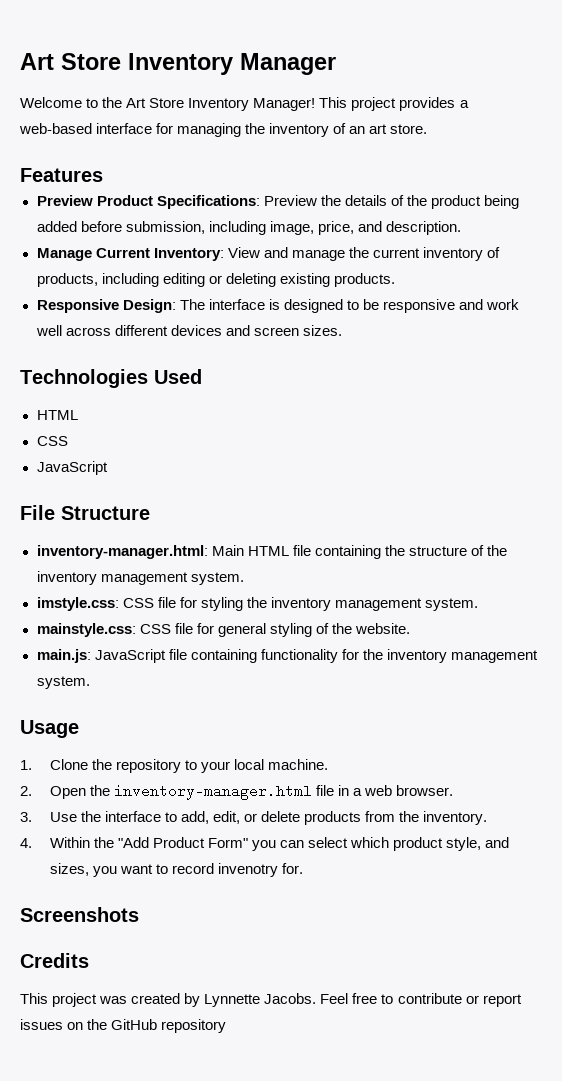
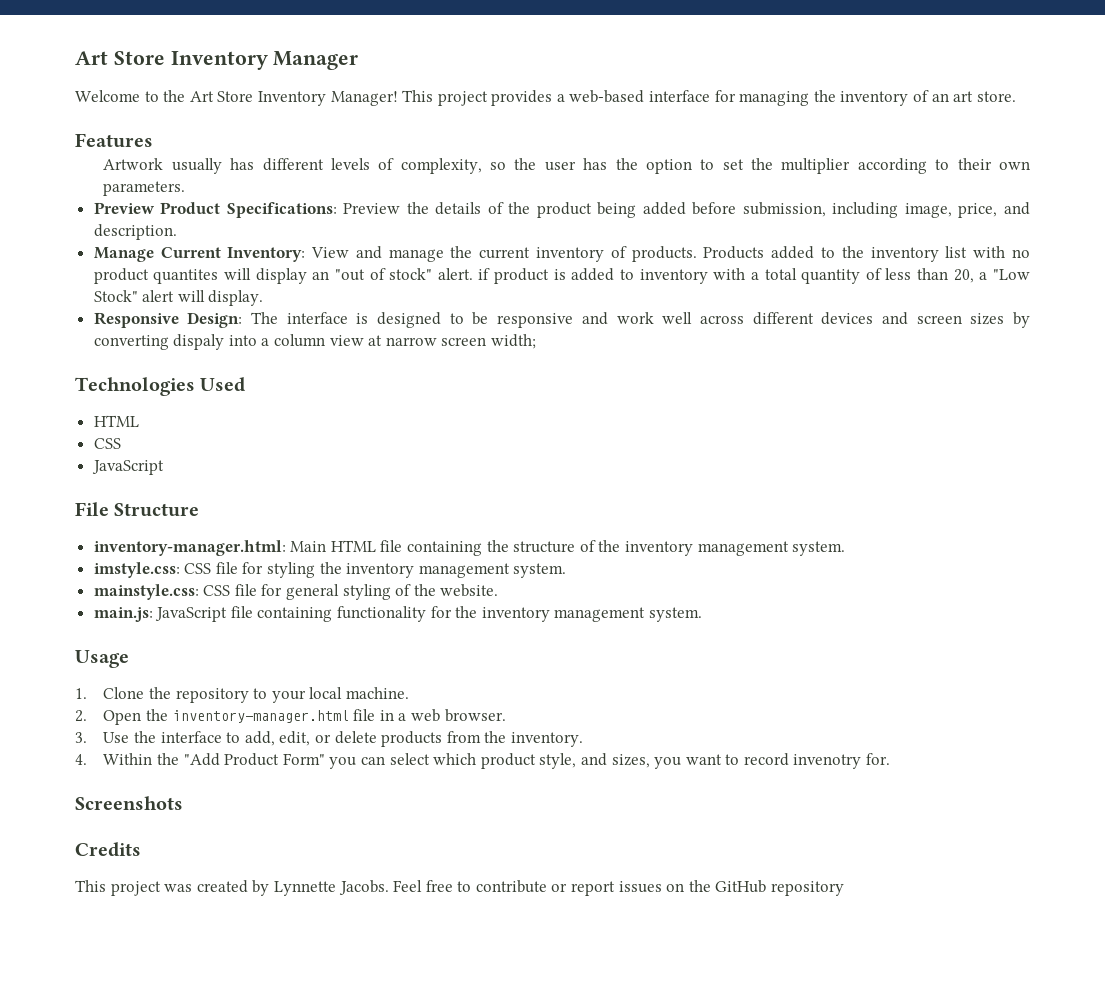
(103, 175) none -> [103,158,1030,174] [103,181,186,196] // Artwork usually has different levels of complexity, so the user has the option to set the multiplier according to their own parameters.
[36,273,395,287] products, including editing or deleting existing products. -> [631,246,1031,262] [93,268,1031,284] [93,290,264,306] products. Products added to the inventory list with no product quantites will display an "out of stock" alert. if product is added to inventory with a total quantity of less than 20, a "Low Stock" alert will display.
[302,325,342,336] sizes. -> [970,312,1030,328] [93,334,537,350] sizes by converting dispaly into a column view at narrow screen width;

